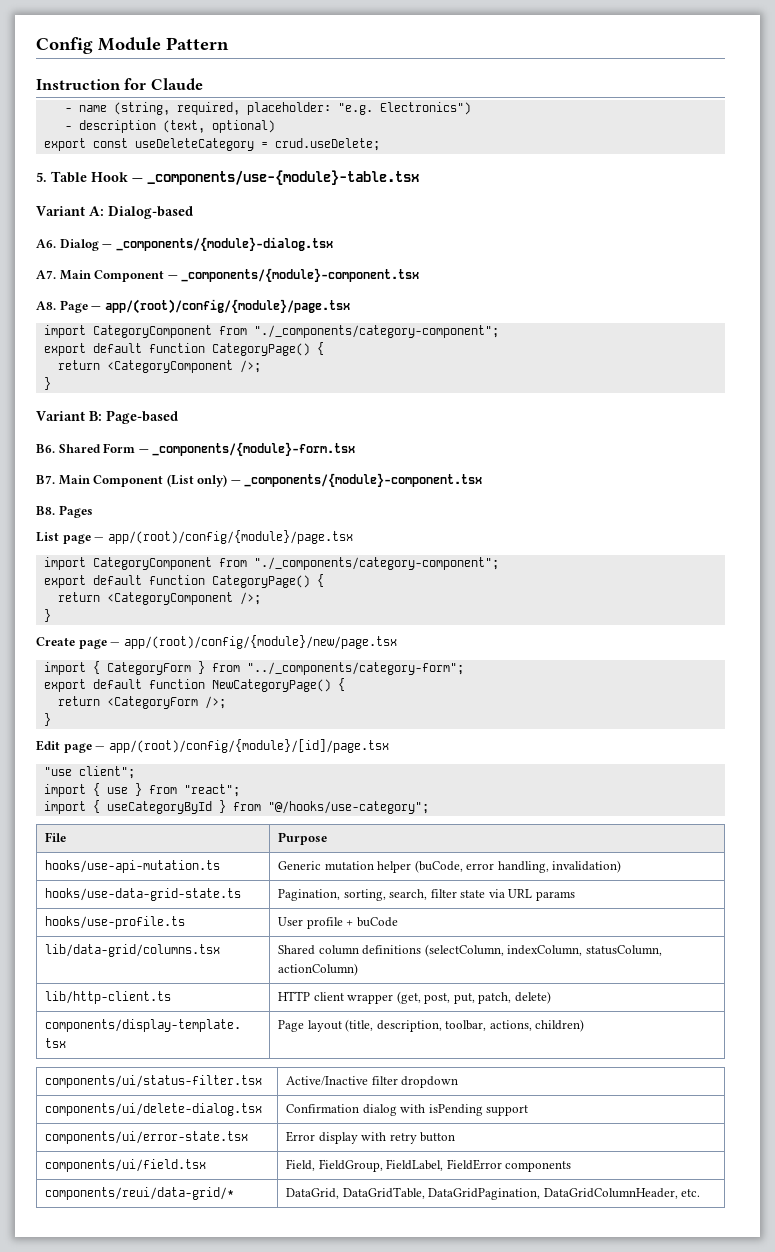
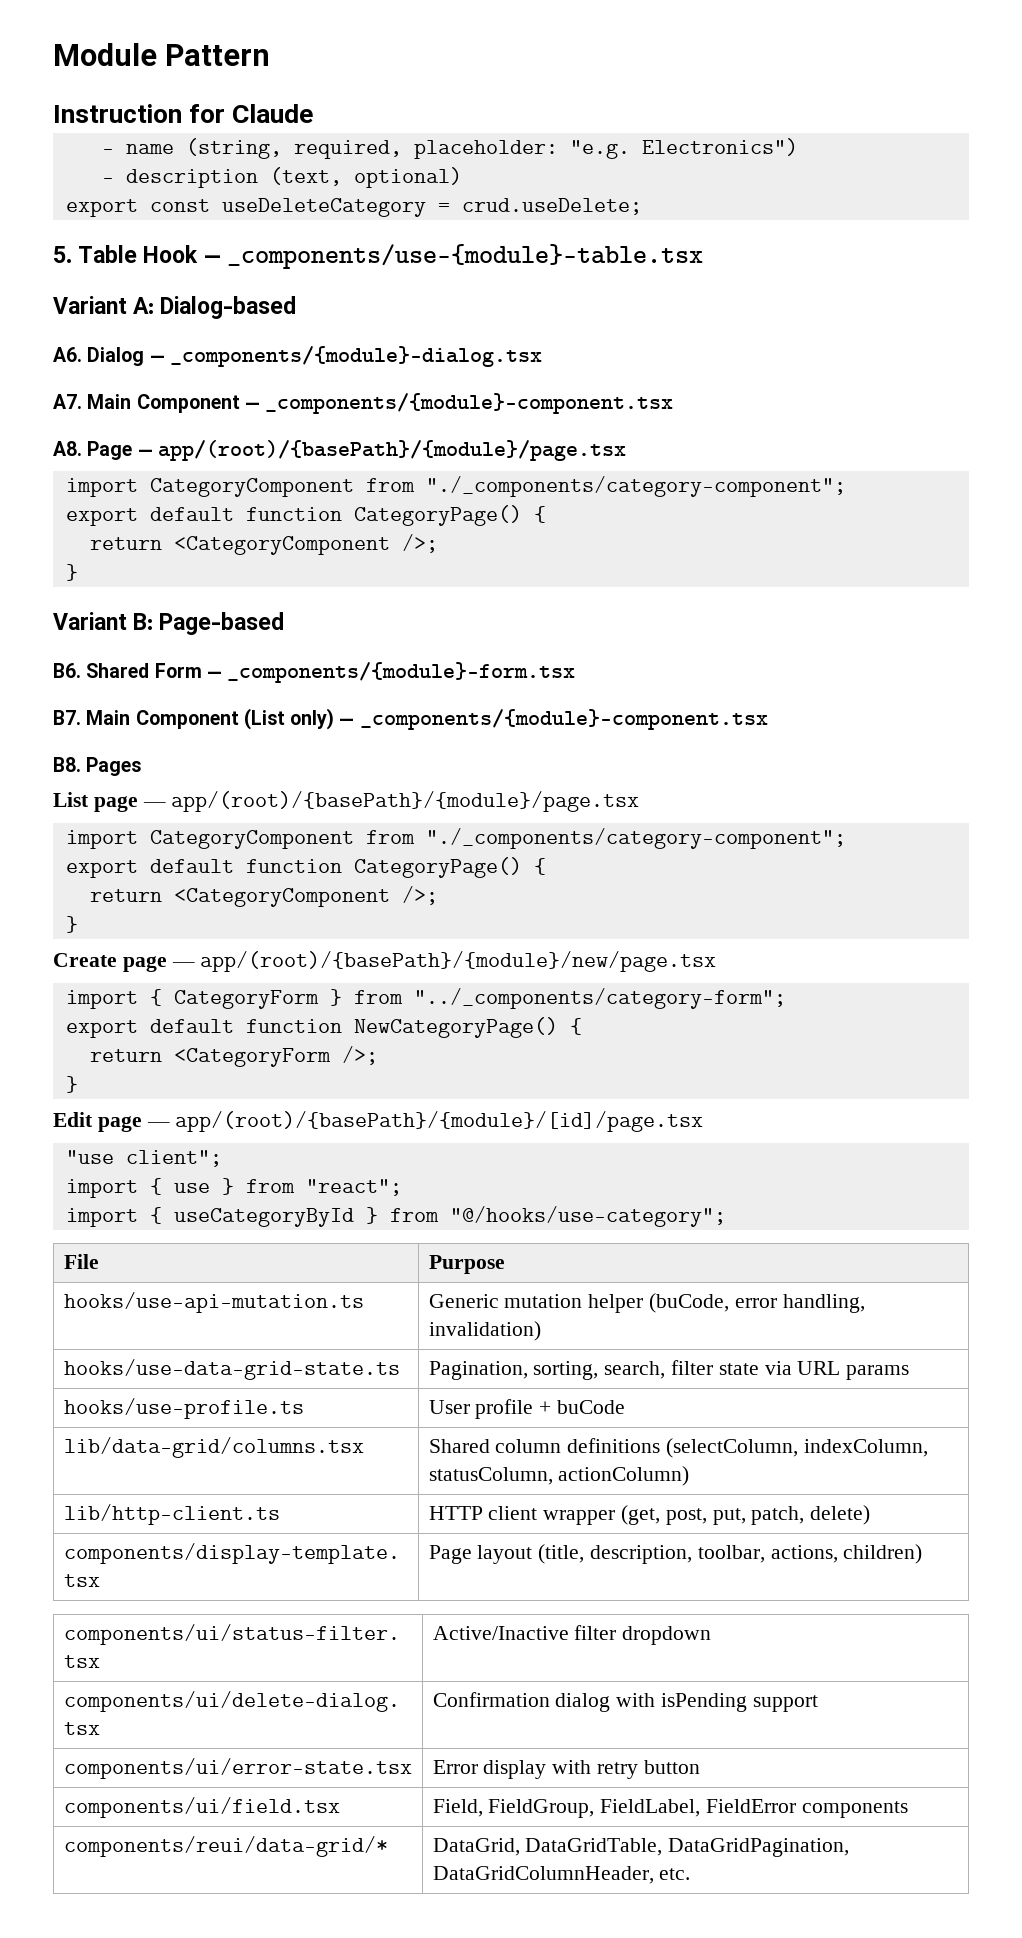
[36,37,93,54] Config -> (53, 54) none
[104,299,350,314] app/(root)/config/{module}/page.tsx -> [157,440,626,461] app/(root)/{basePath}/{module}/page.tsx
[107,530,353,544] app/(root)/config/{module}/page.tsx -> [171,791,640,812] app/(root)/{basePath}/{module}/page.tsx
[123,635,397,649] app/(root)/config/{module}/new/page.tsx -> [200,951,717,972] app/(root)/{basePath}/{module}/new/page.tsx
[108,739,389,753] app/(root)/config/{module}/[id]/page.tsx -> [175,1111,704,1132] app/(root)/{basePath}/{module}/[id]/page.tsx

